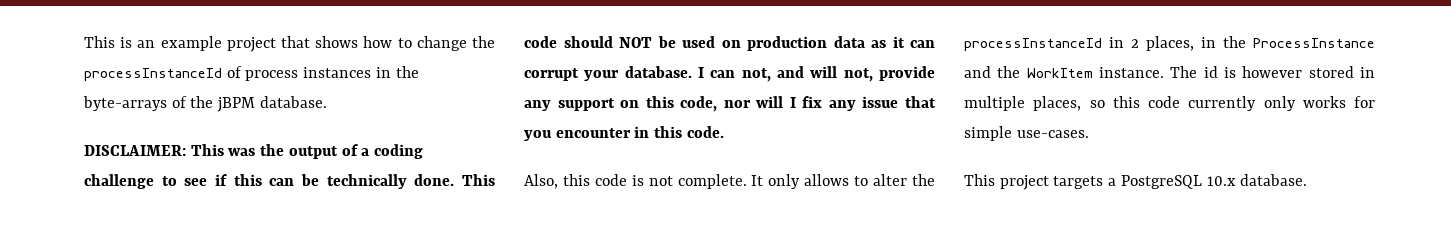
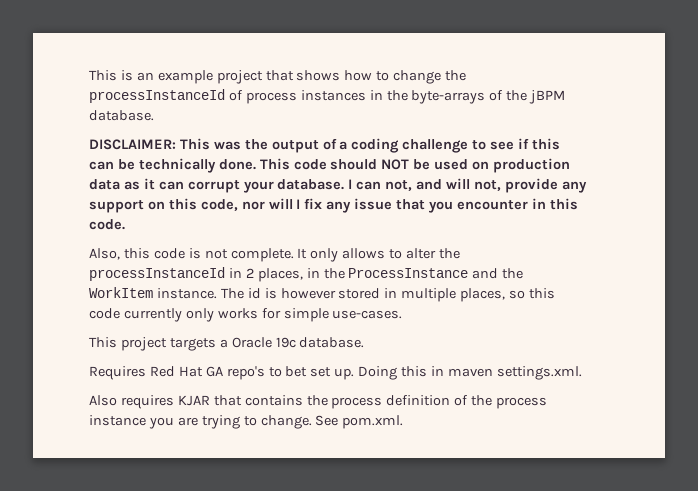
[1120,174,1308,189] PostgreSQL 10.x database. -> [231,337,365,348] [89,366,582,380] [89,395,548,409] [89,415,404,429] Oracle 19c database. // Requires Red Hat GA repo's to bet set up. Doing this in maven settings.xml. // Also requires KJAR that contains the process definition of the process instance you are trying to change. See pom.xml.

